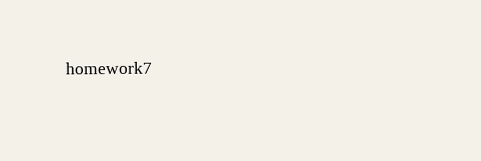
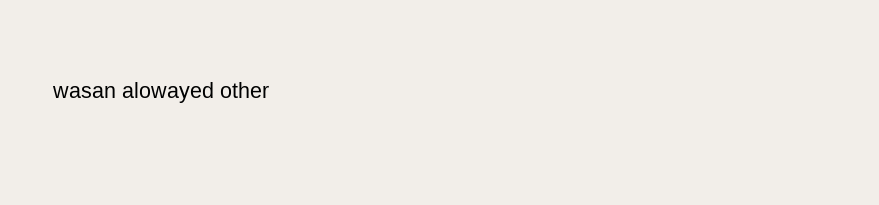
[65,61,152,75] homework7 -> [52,82,269,103] wasan alowayed other

